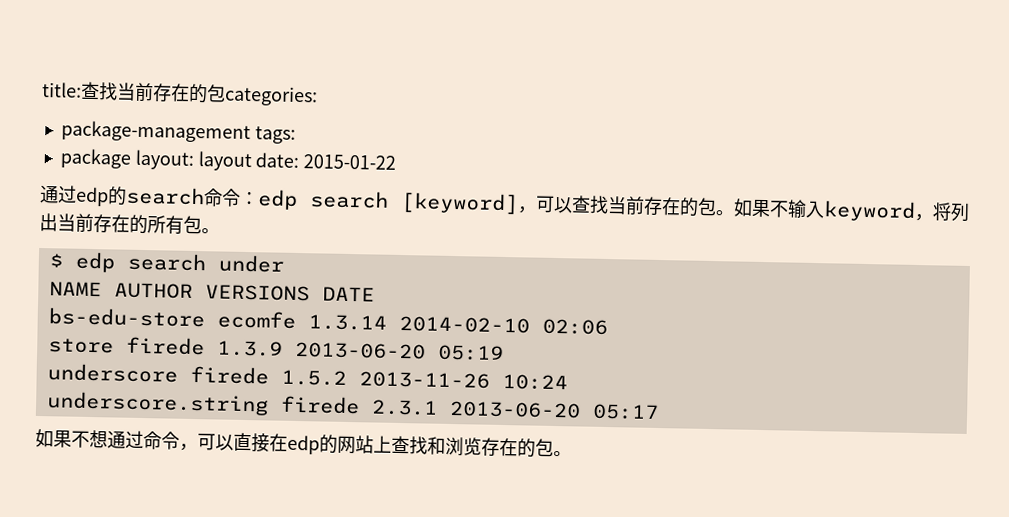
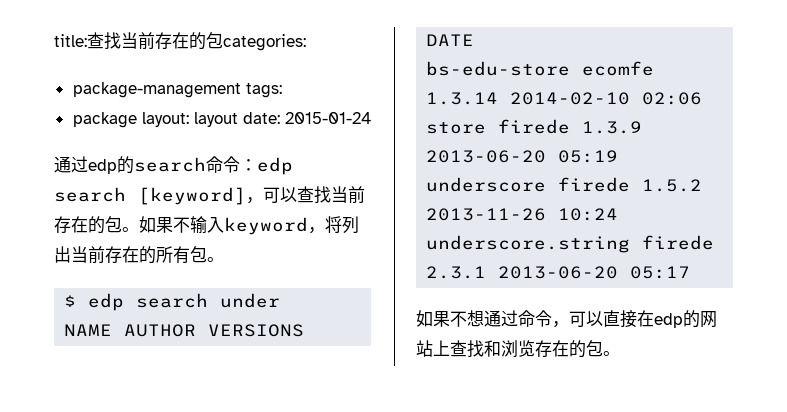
[303,154,397,170] 2015-01-22 -> [284,112,371,124] 2015-01-24

